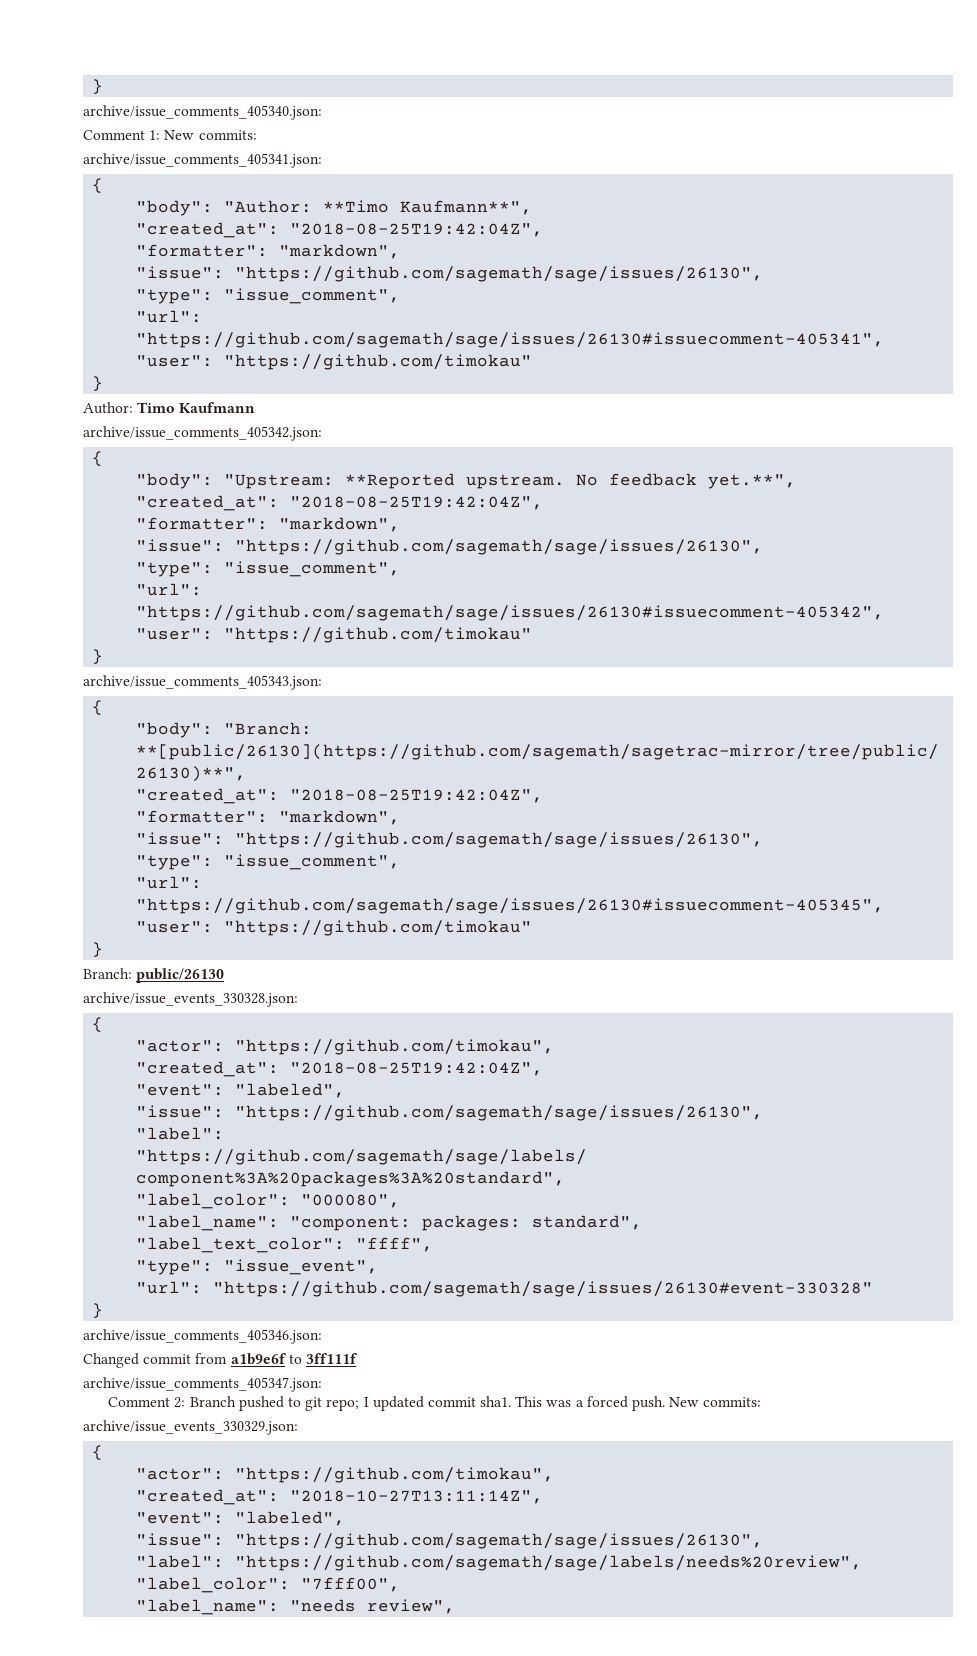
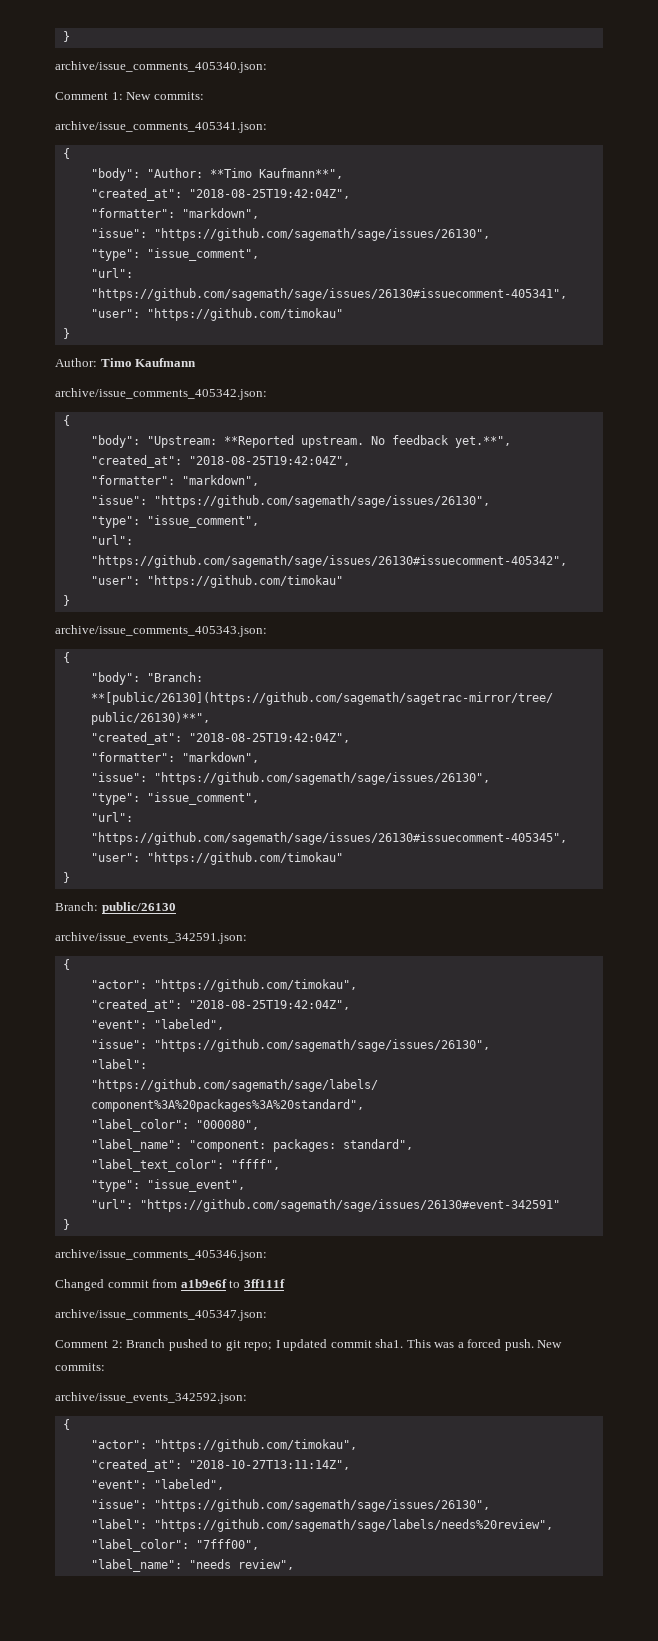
[83,992,298,1007] archive/issue_events_330328.json: -> [55,932,247,944] archive/issue_events_342591.json:
[213,1281,874,1297] "https://github.com/sagemath/sage/issues/26130#event-330328" -> [139,1199,560,1212] "https://github.com/sagemath/sage/issues/26130#event-342591"
[83,1420,298,1435] archive/issue_events_330329.json: -> [55,1392,247,1404] archive/issue_events_342592.json:

